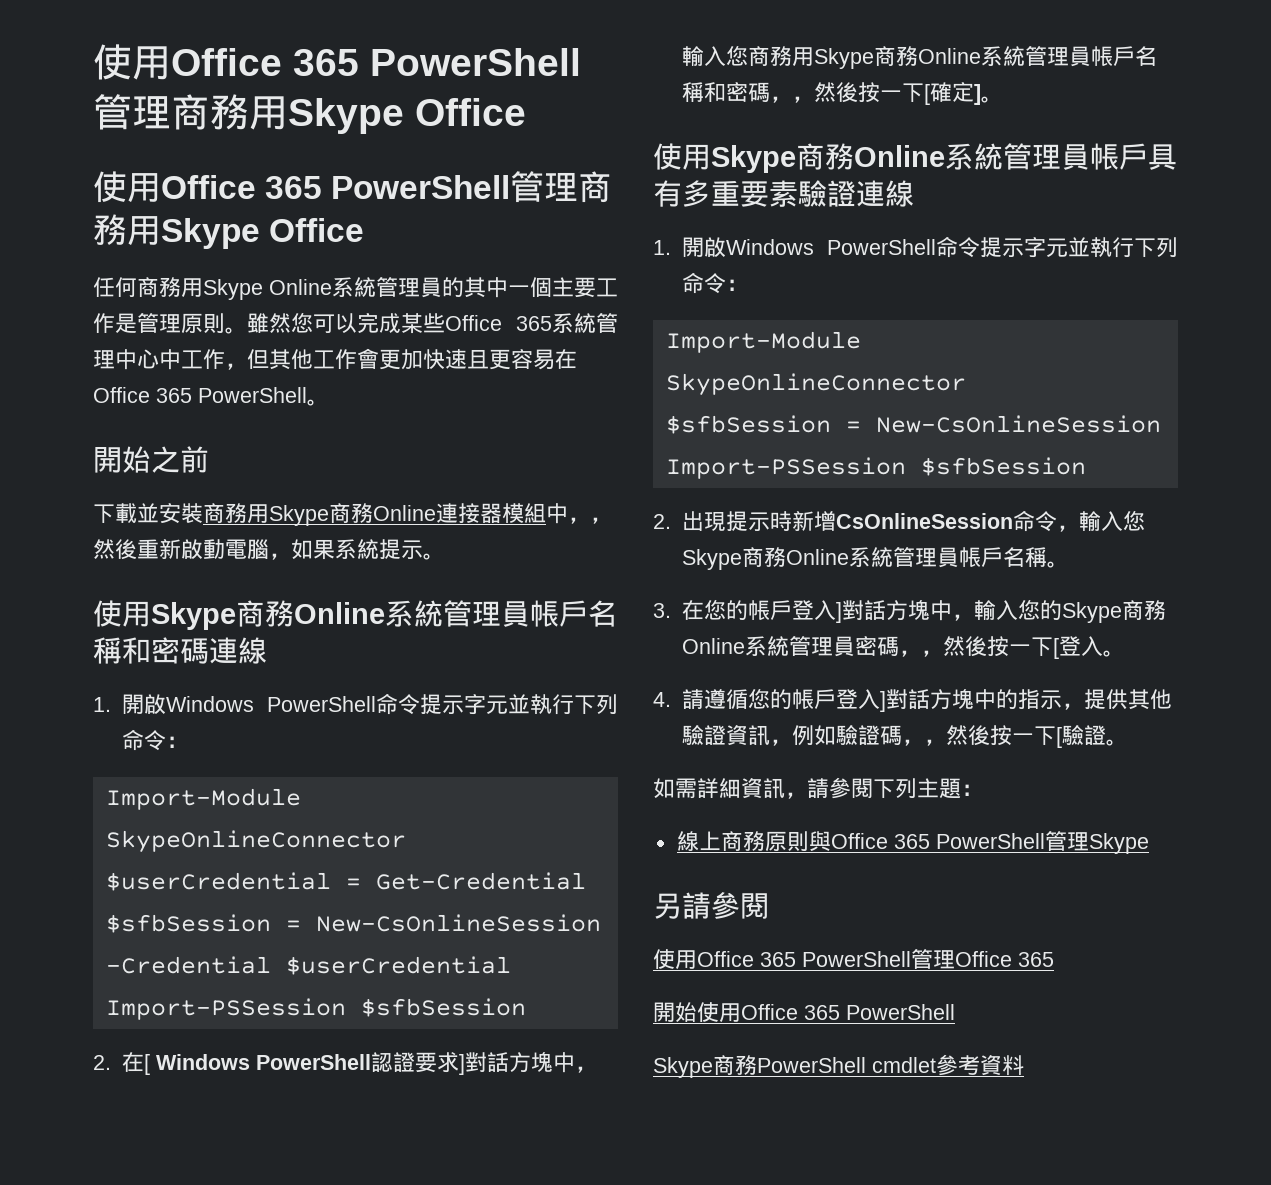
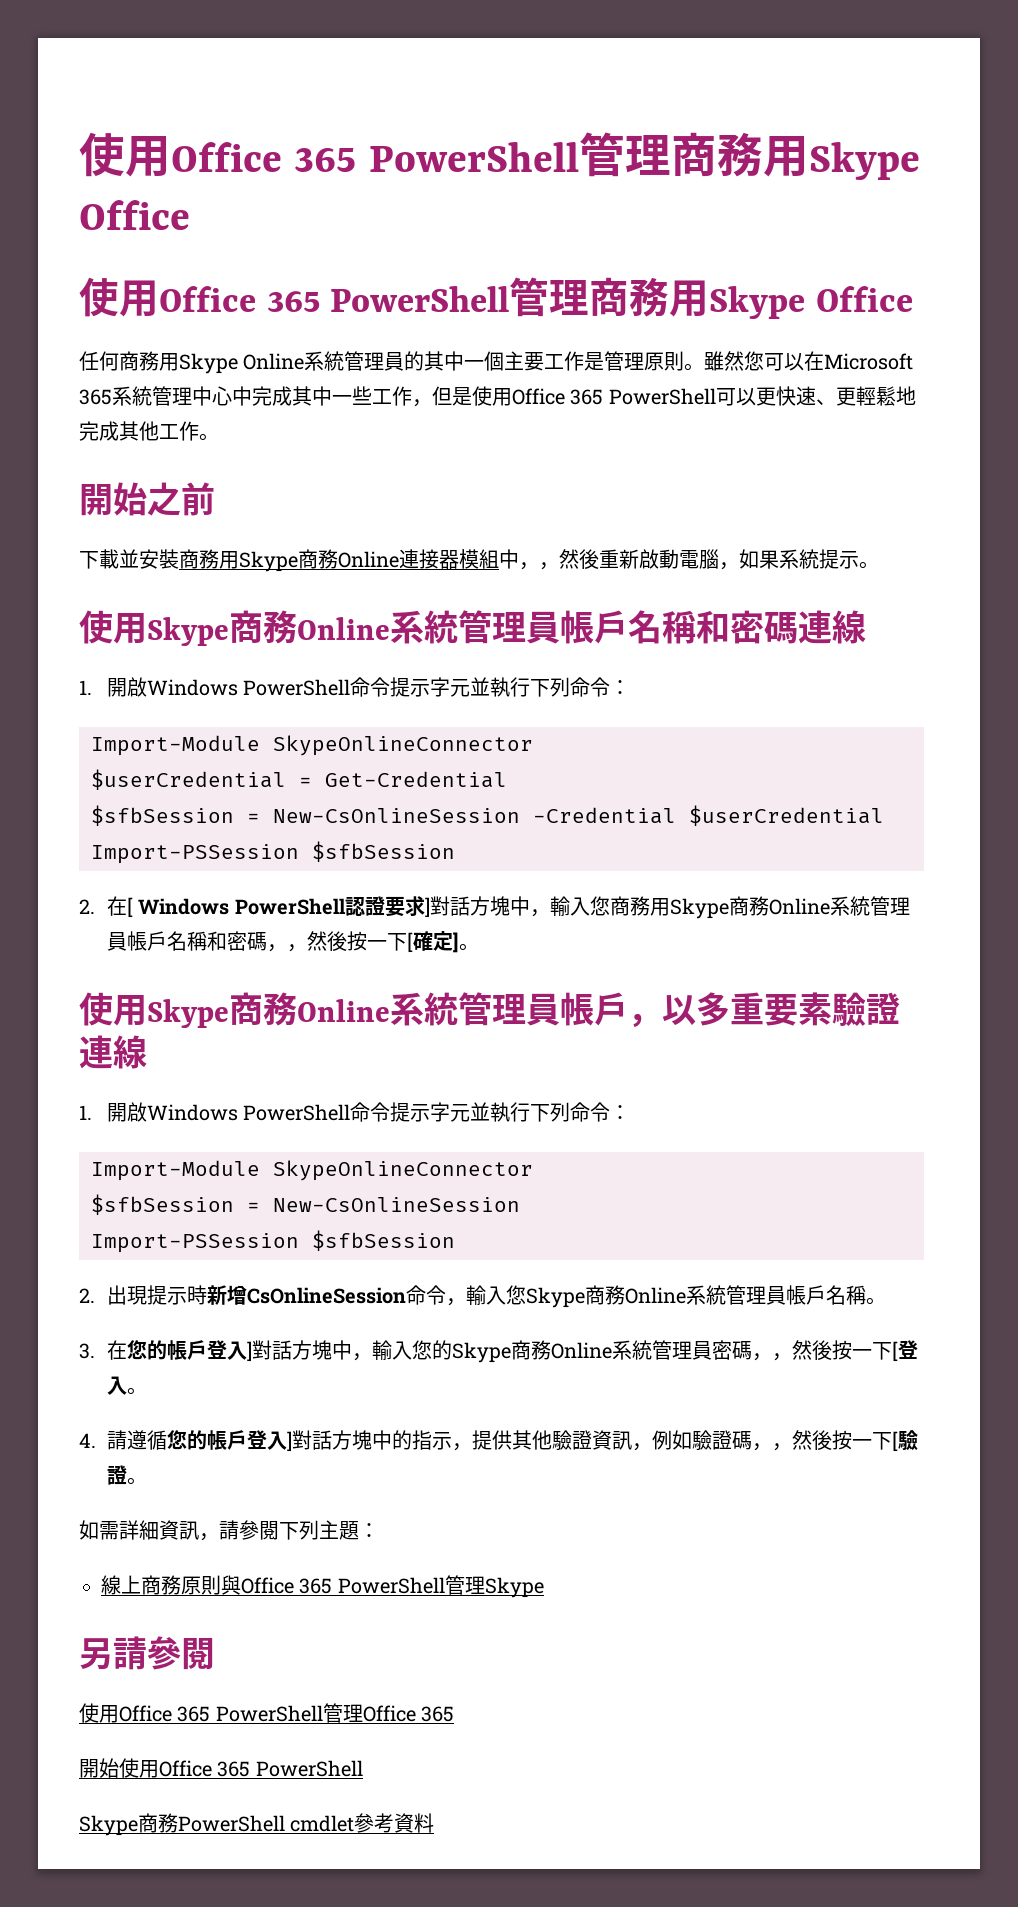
[357,312,502,334] 完成某些Office -> [804,351,914,371] 在Microsoft
[181,348,577,370] [93,387,307,403] 工作，但其他工作會更加快速且更容易在Office 365 PowerShell -> [252,386,916,407] [79,421,199,441] 完成其中一些工作，但是使用Office 365 PowerShell可以更快速、更輕鬆地完成其他工作
[1148,144,1177,170] [653,180,682,207] 具有 -> [628,995,696,1028] ，以

